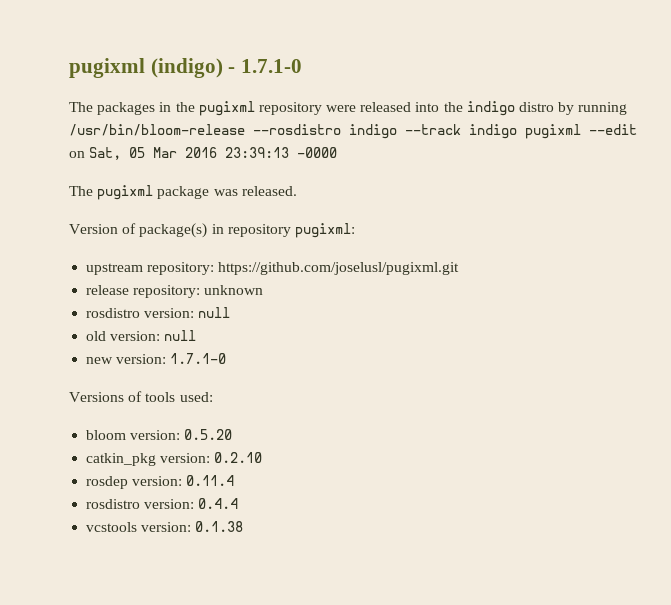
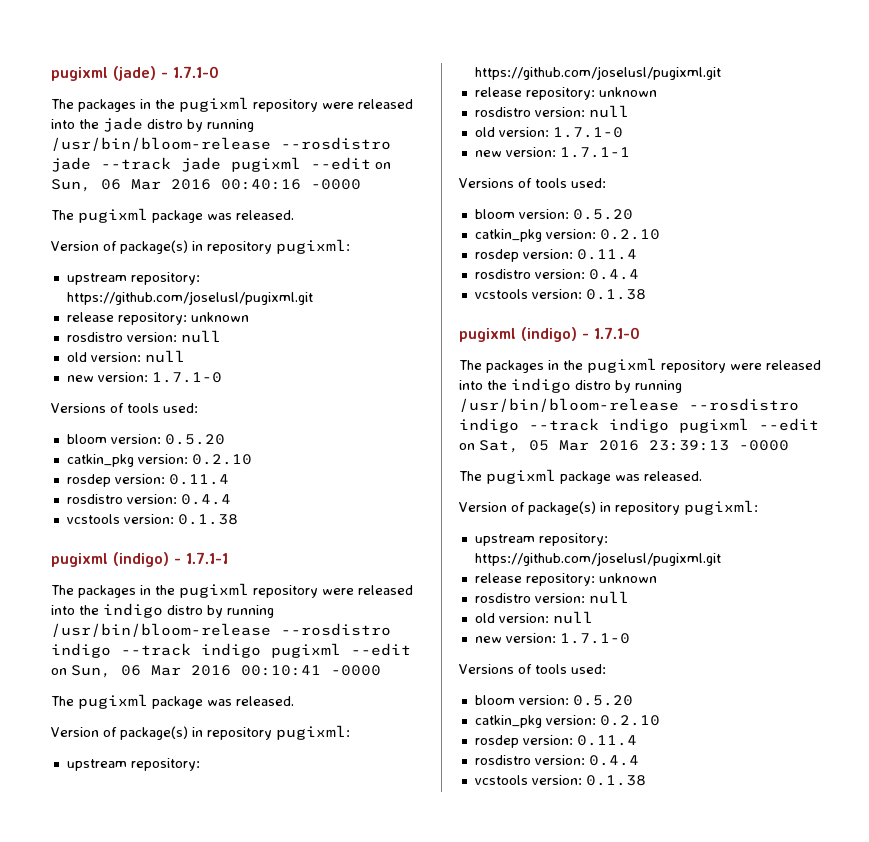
[69,58,145,78] pugixml -> [51,66,219,81] [51,97,413,112] [51,117,254,132] [51,137,391,151] [51,157,391,172] [51,179,361,192] [51,208,294,223] [51,239,350,254] [66,272,200,285] [66,291,313,305] [66,312,249,325] [66,330,221,343] [66,350,185,363] [66,372,222,383] [51,403,198,413] [66,434,225,445] [66,454,252,467] [66,474,229,487] [66,494,231,505] [66,514,238,525] [51,552,228,567] [51,583,413,598] [51,603,274,618] [51,623,391,637] [51,643,411,658] [51,665,381,678] [51,694,294,709] [51,725,350,740] [66,758,200,771] [474,66,721,80] [474,87,657,100] [474,105,629,118] [474,127,623,138] [474,147,630,158] [459,178,606,188] [474,209,633,220] [474,229,660,242] [474,249,637,262] [474,269,639,280] [474,289,646,300] [459,328,516,342] pugixml (jade) - 1.7.1-0 // The packages in the pugixml repository were released into the jade distro by running /usr/bin/bloom-release --rosdistro jade --track jade pugixml --edit on Sun, 06 Mar 2016 00:40:16 -0000 // The pugixml package was released. // Version of package(s) in repository pugixml: // upstream repository: https://github.com/joselusl/pugixml.git // release repository: unknown // rosdistro version: null // old version: null // new version: 1.7.1-0 // Versions of tools used: // bloom version: 0.5.20 // catkin_pkg version: 0.2.10 // rosdep version: 0.11.4 // rosdistro version: 0.4.4 // vcstools version: 0.1.38 // pugixml (indigo) - 1.7.1-1 // The packages in the pugixml repository were released into the indigo distro by running /usr/bin/bloom-release --rosdistro indigo --track indigo pugixml --edit on Sun, 06 Mar 2016 00:10:41 -0000 // The pugixml package was released. // Version of package(s) in repository pugixml: // upstream repository: https://github.com/joselusl/pugixml.git // release repository: unknown // rosdistro version: null // old version: 1.7.1-0 // new version: 1.7.1-1 // Versions of tools used: // bloom version: 0.5.20 // catkin_pkg version: 0.2.10 // rosdep version: 0.11.4 // rosdistro version: 0.4.4 // vcstools version: 0.1.38 // pugixml

